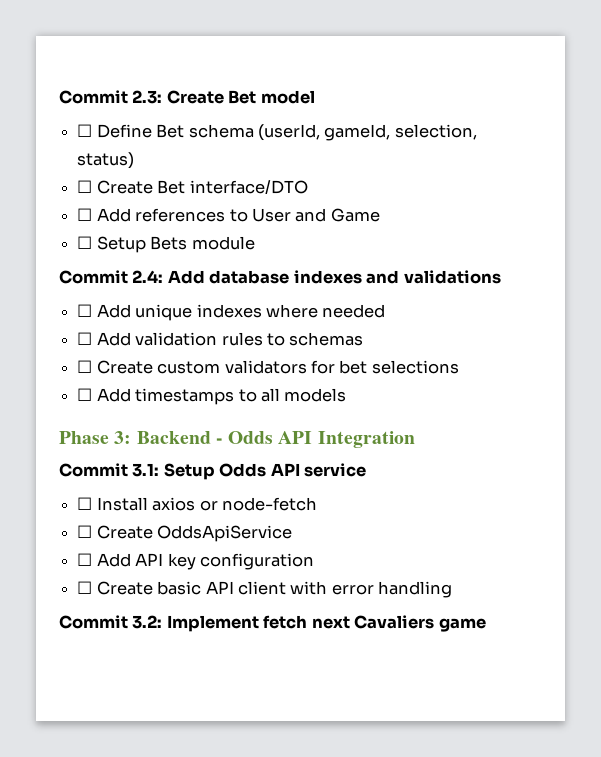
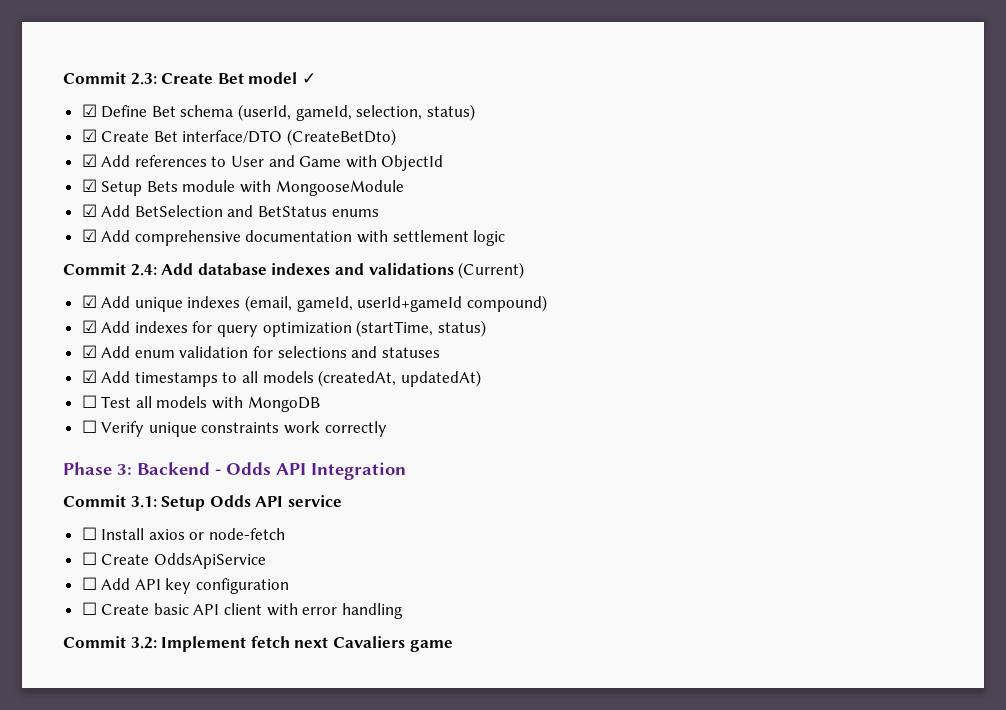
[77,124,93,137] // ☐ -> [301,73,316,84] [81,104,97,117] ✓ // ☑
[77,180,93,193] ☐ -> [81,129,97,142] ☑
[77,208,93,221] // ☐ -> [287,129,397,146] [81,154,97,167] (CreateBetDto) // ☑
[77,236,93,249] // ☐ -> [345,155,444,171] [81,179,97,192] with ObjectId // ☑
(255, 243) none -> [240,180,404,196] [81,204,379,217] [81,229,506,246] with MongooseModule // ☑ Add BetSelection and BetStatus enums // ☑ Add comprehensive documentation with settlement logic
[77,304,93,317] // ☐ -> [458,262,525,279] [81,295,97,308] (Current) // ☑
[265,304,386,318] [77,332,364,346] [77,360,459,374] [77,388,93,401] where needed // ☐ Add validation rules to schemas // ☐ Create custom validators for bet selections // ☐ -> [245,295,547,312] [81,320,486,337] [81,345,440,358] [81,370,97,383] (email, gameId, userId+gameId compound) // ☑ Add indexes for query optimization (startTime, status) // ☑ Add enum validation for selections and statuses // ☑
(347, 395) none -> [318,370,481,387] [81,395,320,412] [81,420,387,437] (createdAt, updatedAt) // ☐ Test all models with MongoDB // ☐ Verify unique constraints work correctly

